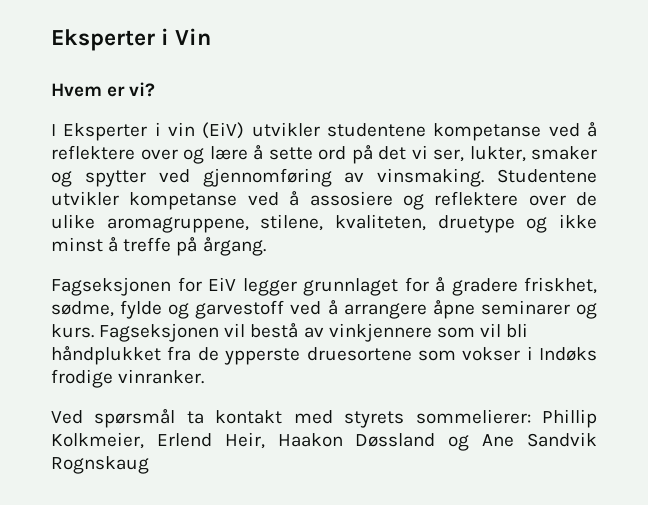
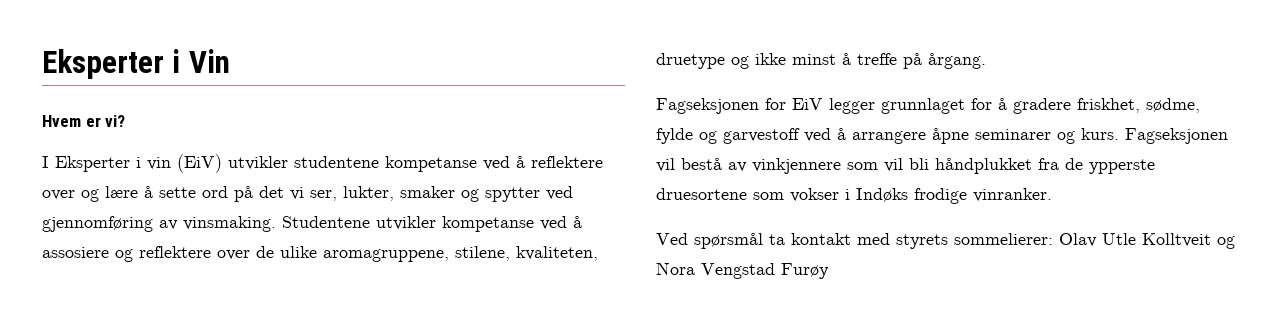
[542,409,598,428] [51,432,598,451] [51,456,149,474] Phillip Kolkmeier, Erlend Heir, Haakon Døssland og Ane Sandvik Rognskaug -> [1059,233,1235,249] [656,262,829,279] Olav Utle Kolltveit og Nora Vengstad Furøy

